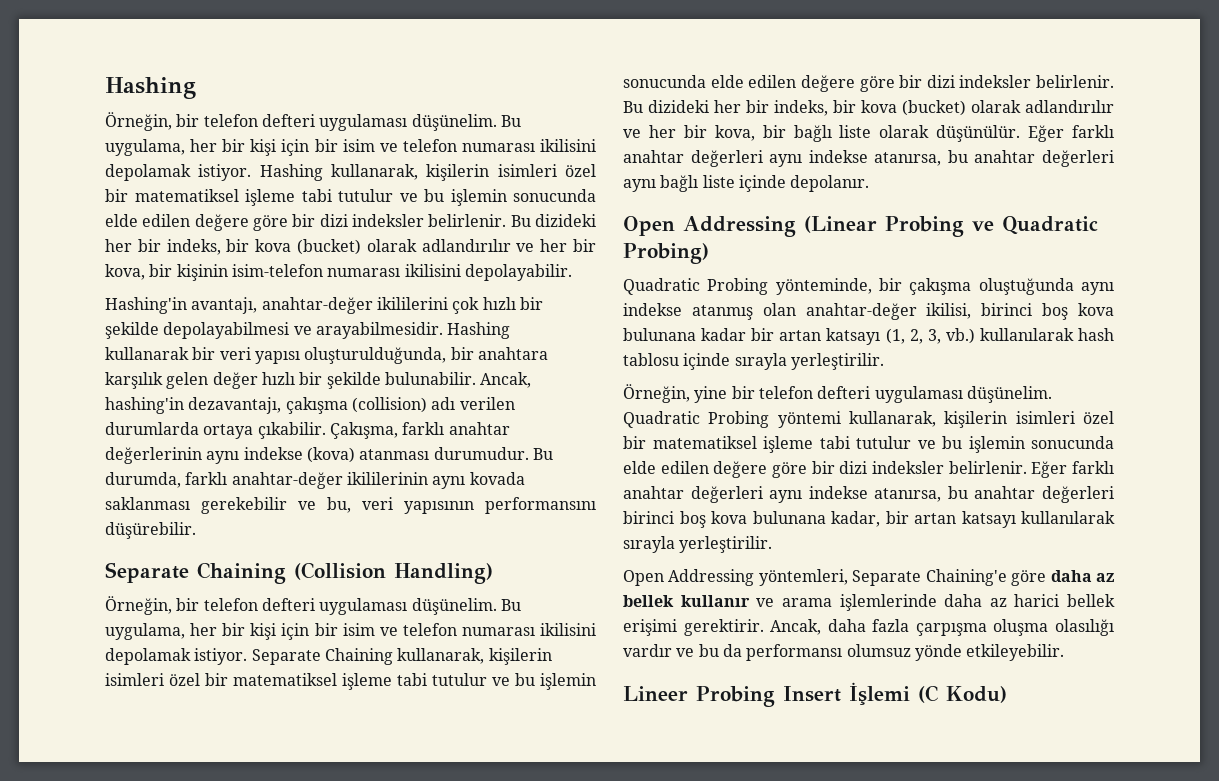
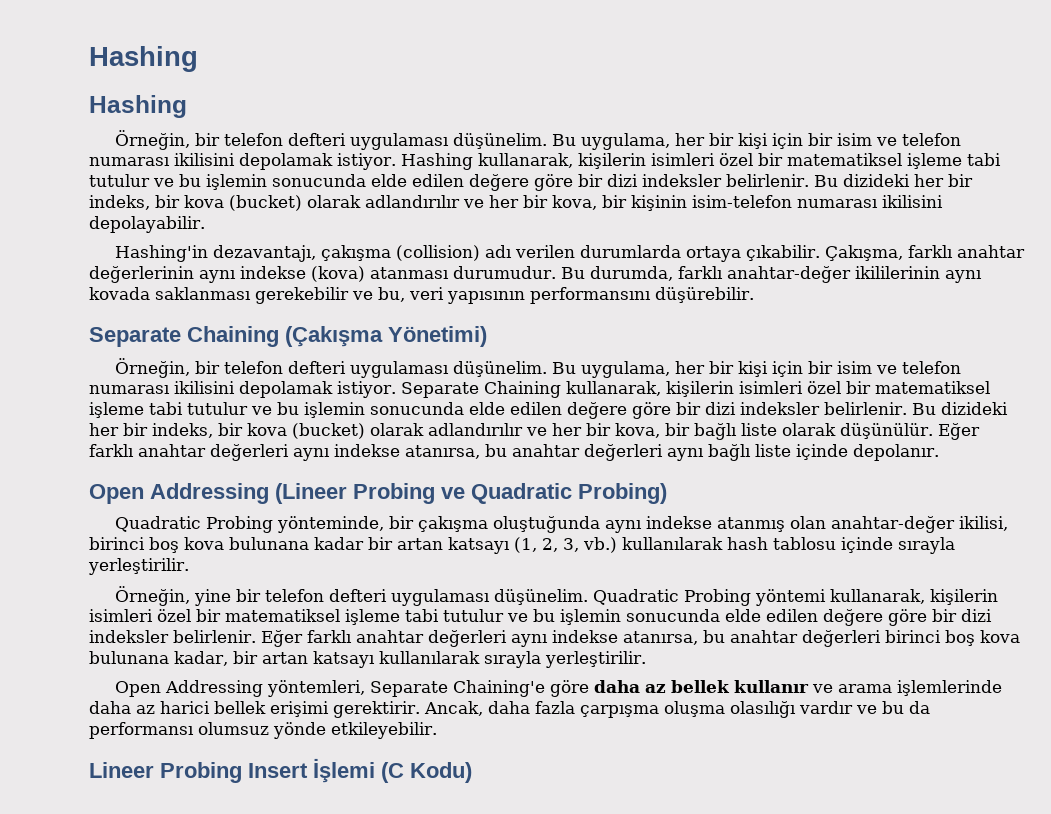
[105,77,196,99] Hashing -> [89,46,198,72] [89,95,187,118] Hashing // Hashing
[191,297,543,314] [105,322,511,339] [105,347,548,364] [105,372,532,389] [105,397,184,414] avantajı, anahtar-değer ikililerini çok hızlı bir şekilde depolayabilmesi ve arayabilmesidir. Hashing kullanarak bir veri yapısı oluşturulduğunda, bir anahtara karşılık gelen değer hızlı bir şekilde bulunabilir. Ancak, hashing'in -> (208, 253) none
[294,562,493,584] (Collision Handling) -> [285,326,487,347] (Çakışma Yönetimi)
[804,216,877,233] (Linear -> [275,483,347,504] (Lineer

